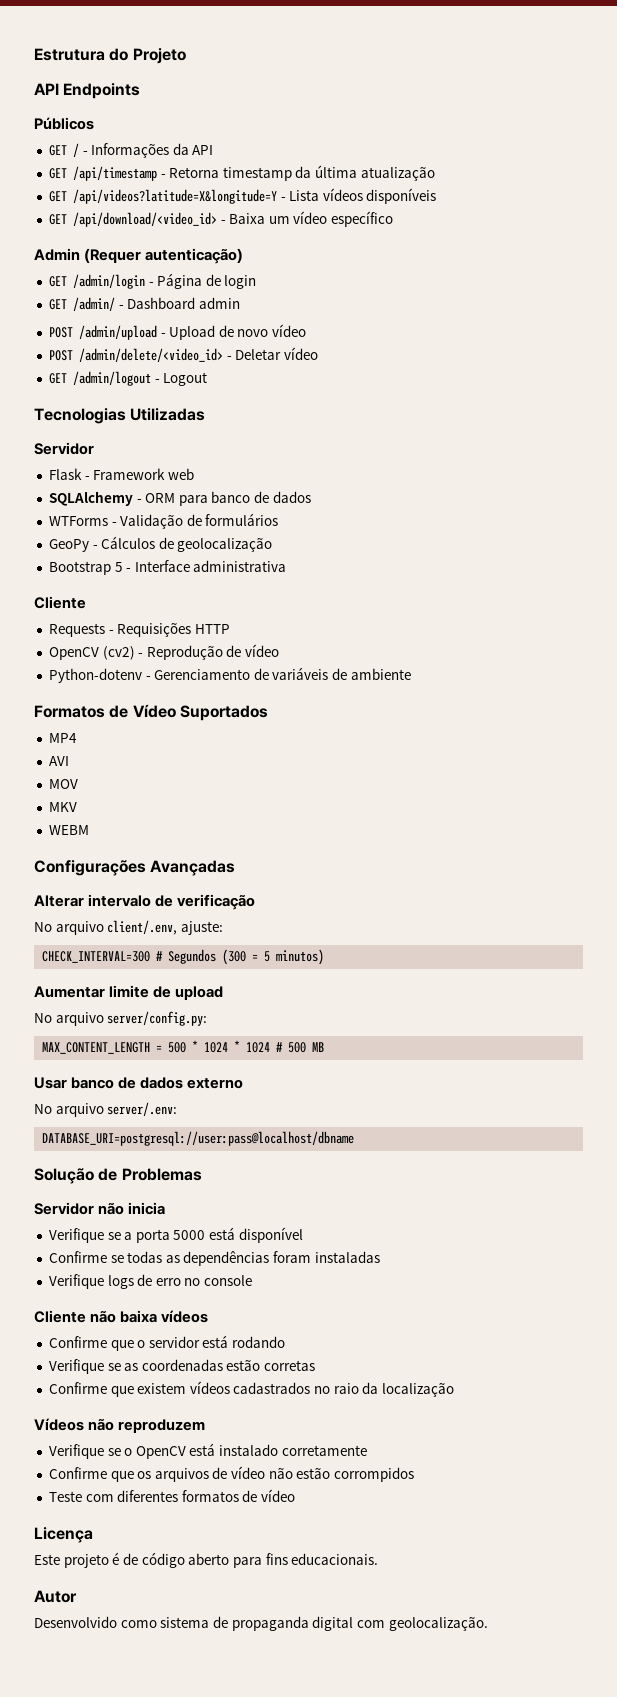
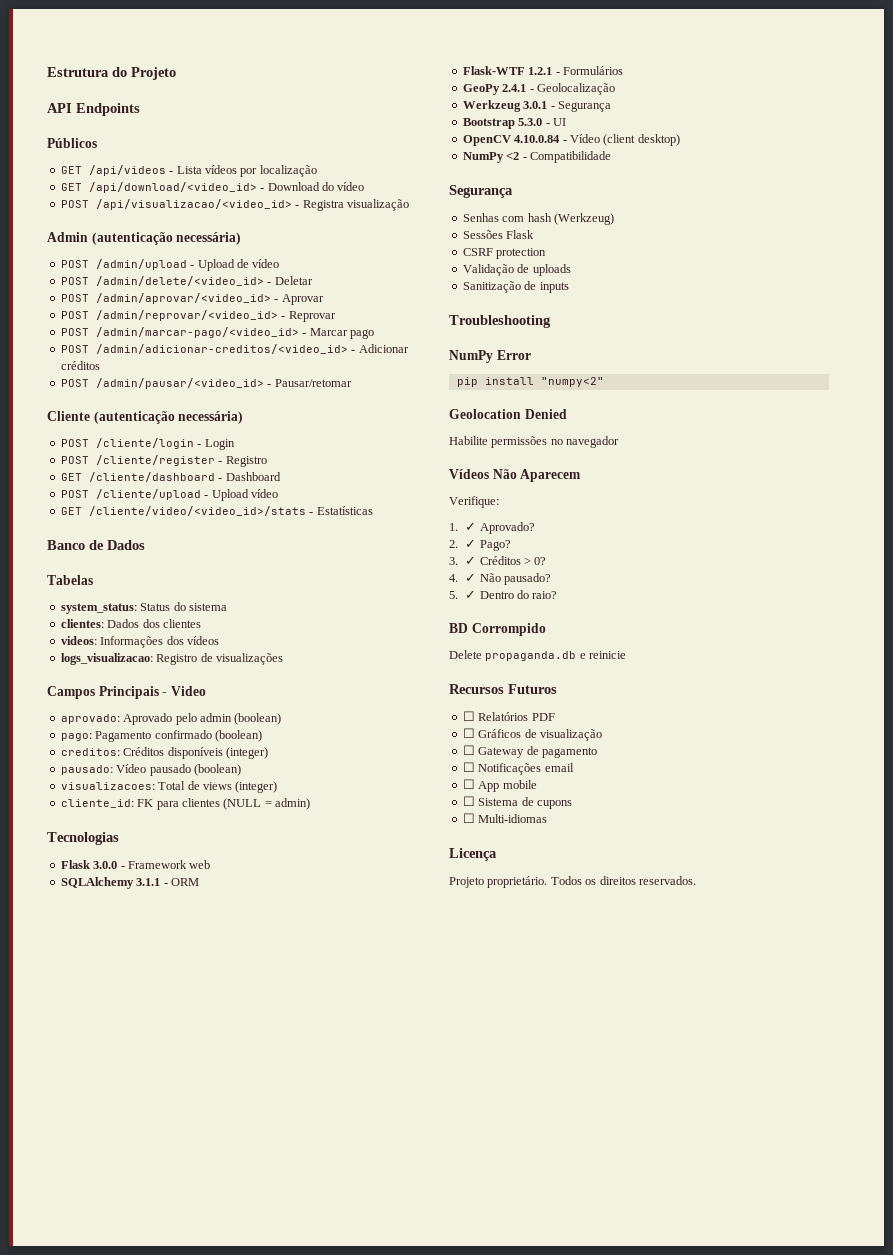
[72,143,214,158] [48,165,435,181] [48,189,277,204] / - Informações da API // GET /api/timestamp - Retorna timestamp da última atualização // GET /api/videos?latitude=X&longitude=Y -> [88,165,166,176] /api/videos
[366,188,437,204] disponíveis -> [240,165,317,177] por localização
[229,211,394,227] [34,248,244,264] [48,273,257,289] [48,297,240,311] Baixa um vídeo específico // Admin (Requer autenticação) // GET /admin/login - Página de login // GET /admin/ - Dashboard admin -> [267,182,365,191] [60,199,409,211] [47,232,242,245] Download do vídeo // POST /api/visualizacao/<video_id> - Registra visualização // Admin (autenticação necessária)
[237,329,269,337] novo -> (249, 263) none
[283,347,318,360] [48,371,208,386] vídeo // GET /admin/logout - Logout -> [60,293,324,305] [60,310,336,322] [60,327,374,339] [60,344,409,354] [60,361,100,370] [60,378,352,389] [47,411,244,424] [60,438,235,450] [60,455,267,467] [60,472,281,482] [60,489,278,501] [60,506,373,516] [47,540,145,550] [47,575,93,585] [60,602,227,614] [60,619,201,628] [60,636,219,648] [60,653,283,665] [47,686,206,699] [60,713,282,725] [60,730,262,742] [60,747,268,759] [60,764,241,776] [60,781,278,793] [60,798,310,810] // POST /admin/aprovar/<video_id> - Aprovar // POST /admin/reprovar/<video_id> - Reprovar // POST /admin/marcar-pago/<video_id> - Marcar pago // POST /admin/adicionar-creditos/<video_id> - Adicionar créditos // POST /admin/pausar/<video_id> - Pausar/retomar // Cliente (autenticação necessária) // POST /cliente/login - Login // POST /cliente/register - Registro // GET /cliente/dashboard - Dashboard // POST /cliente/upload - Upload vídeo // GET /cliente/video/<video_id>/stats - Estatísticas // Banco de Dados // Tabelas // system_status: Status do sistema // clientes: Dados dos clientes // videos: Informações dos vídeos // logs_visualizacao: Registro de visualizações // Campos Principais - Video // aprovado: Aprovado pelo admin (boolean) // pago: Pagamento confirmado (boolean) // creditos: Créditos disponíveis (integer) // pausado: Vídeo pausado (boolean) // visualizacoes: Total de views (integer) // cliente_id: FK para clientes (NULL = admin)
[130,408,206,421] [34,442,94,455] [48,468,82,480] Utilizadas // Servidor // Flask -> [60,860,118,869] // Flask 3.0.0
(133, 498) none -> [136,878,161,886] 3.1.1
[178,491,311,506] [48,513,279,529] [48,536,273,552] [48,560,287,575] [34,596,86,609] [48,623,230,637] [48,644,280,660] [48,667,411,683] [34,704,268,721] [48,733,77,743] [48,756,69,766] [48,779,78,789] [48,802,77,812] [48,825,89,835] [34,860,236,876] [34,894,256,910] [34,920,223,935] [42,949,325,965] [34,985,224,1000] [34,1011,208,1026] [42,1040,325,1054] [34,1077,244,1089] [34,1102,178,1117] [42,1131,355,1146] [34,1168,202,1184] [34,1202,166,1215] [48,1227,303,1243] [48,1251,380,1266] [48,1274,253,1289] [34,1310,209,1323] [48,1335,286,1351] [48,1359,316,1374] [48,1381,455,1397] [34,1418,206,1433] [48,1443,367,1459] [48,1466,415,1482] [48,1489,296,1502] [34,1527,93,1543] [34,1552,379,1568] [34,1590,77,1603] [34,1616,488,1631] para banco de dados // WTForms - Validação de formulários // GeoPy - Cálculos de geolocalização // Bootstrap 5 - Interface administrativa // Cliente // Requests - Requisições HTTP // OpenCV (cv2) - Reprodução de vídeo // Python-dotenv - Gerenciamento de variáveis de ambiente // Formatos de Vídeo Suportados // MP4 // AVI // MOV // MKV // WEBM // Configurações Avançadas // Alterar intervalo de verificação // No arquivo client/.env, ajuste: // CHECK_INTERVAL=300 # Segundos (300 = 5 minutos) // Aumentar limite de upload // No arquivo server/config.py: // MAX_CONTENT_LENGTH = 500 * 1024 * 1024 # 500 MB // Usar banco de dados externo // No arquivo server/.env: // DATABASE_URI=postgresql://user:pass@localhost/dbname // Solução de Problemas // Servidor não inicia // Verifique se a porta 5000 está disponível // Confirme se todas as dependências foram instaladas // Verifique logs de erro no console // Cliente não baixa vídeos // Confirme que o servidor está rodando // Verifique se as coordenadas estão corretas // Confirme que existem vídeos cadastrados no raio da localização // Vídeos não reproduzem // Verifique se o OpenCV está instalado corretamente // Confirme que os arquivos de vídeo não estão corrompidos // Teste com diferentes formatos de vídeo // Licença // Este projeto é de código aberto para fins educacionais. // Autor // Desenvolvido como sistema de propaganda digital com geolocalização. -> [462,66,623,75] [462,83,615,95] [462,100,611,112] [462,118,566,129] [462,134,680,146] [462,151,611,163] [449,185,513,198] [462,213,614,225] [462,230,535,239] [462,248,547,259] [462,264,571,276] [462,281,569,293] [449,315,551,328] [449,350,531,363] [456,377,604,387] [449,409,567,419] [449,436,620,448] [449,469,582,482] [449,496,499,508] [449,522,535,534] [449,539,511,551] [449,556,547,565] [449,573,552,585] [449,590,558,599] [449,623,546,636] [449,650,627,661] [449,684,557,694] [462,711,555,721] [462,728,602,741] [462,745,597,758] [462,762,574,775] [462,779,537,792] [462,796,572,809] [462,813,548,823] [449,848,497,861] [449,876,696,888] // Flask-WTF 1.2.1 - Formulários // GeoPy 2.4.1 - Geolocalização // Werkzeug 3.0.1 - Segurança // Bootstrap 5.3.0 - UI // OpenCV 4.10.0.84 - Vídeo (client desktop) // NumPy <2 - Compatibilidade // Segurança // Senhas com hash (Werkzeug) // Sessões Flask // CSRF protection // Validação de uploads // Sanitização de inputs // Troubleshooting // NumPy Error // pip install "numpy<2" // Geolocation Denied // Habilite permissões no navegador // Vídeos Não Aparecem // Verifique: // 1. ✓ Aprovado? // 2. ✓ Pago? // 3. ✓ Créditos > 0? // 4. ✓ Não pausado? // 5. ✓ Dentro do raio? // BD Corrompido // Delete propaganda.db e reinicie // Recursos Futuros // ☐ Relatórios PDF // ☐ Gráficos de visualização // ☐ Gateway de pagamento // ☐ Notificações email // ☐ App mobile // ☐ Sistema de cupons // ☐ Multi-idiomas // Licença // Projeto proprietário. Todos os direitos reservados.

